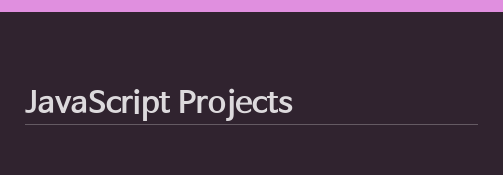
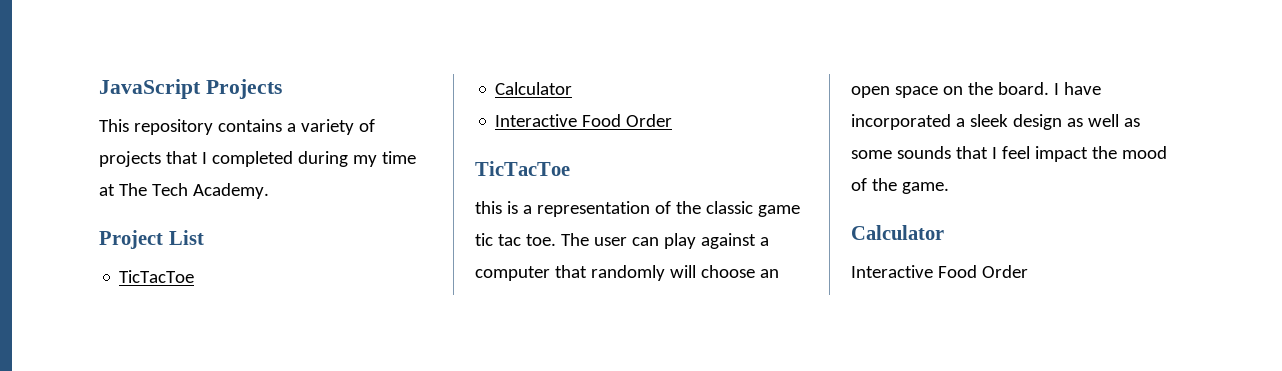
(294, 105) none -> [99,119,375,135] [99,151,416,167] [99,183,269,199] [99,230,204,249] [119,270,195,283] [495,82,573,95] [495,114,673,127] [475,161,570,176] [475,201,800,217] [475,233,769,249] [475,265,779,281] [851,82,1101,98] [851,114,1140,130] [851,146,1167,162] [851,178,949,194] [851,225,944,240] [851,265,1028,278] // This repository contains a variety of projects that I completed during my time at The Tech Academy. // Project List // TicTacToe // Calculator // Interactive Food Order // TicTacToe // this is a representation of the classic game tic tac toe. The user can play against a computer that randomly will choose an open space on the board. I have incorporated a sleek design as well as some sounds that I feel impact the mood of the game. // Calculator // Interactive Food Order

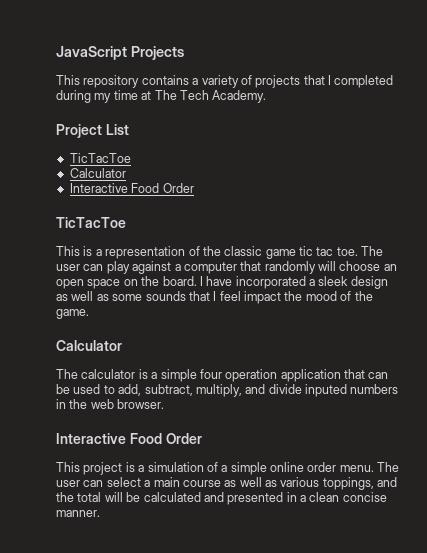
[475,201,502,214] this -> [56,246,80,256] This
[851,265,1028,278] Interactive Food Order -> [56,369,389,382] [56,384,399,397] [56,399,165,409] [56,433,202,444] [56,462,400,475] [56,477,398,490] [56,492,387,505] [56,510,100,517] The calculator is a simple four operation application that can be used to add, subtract, multiply, and divide inputed numbers in the web browser. // Interactive Food Order // This project is a simulation of a simple online order menu. The user can select a main course as well as various toppings, and the total will be calculated and presented in a clean concise manner.

